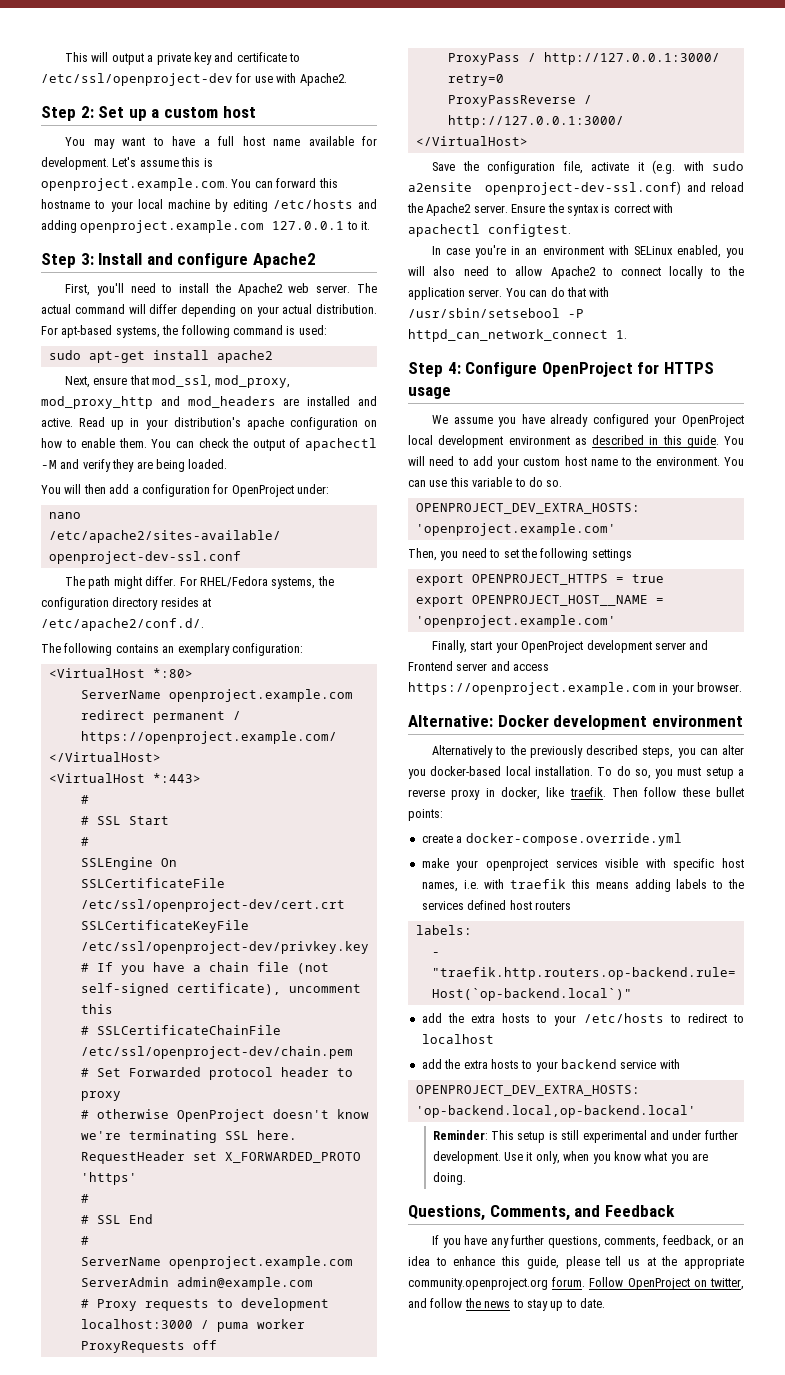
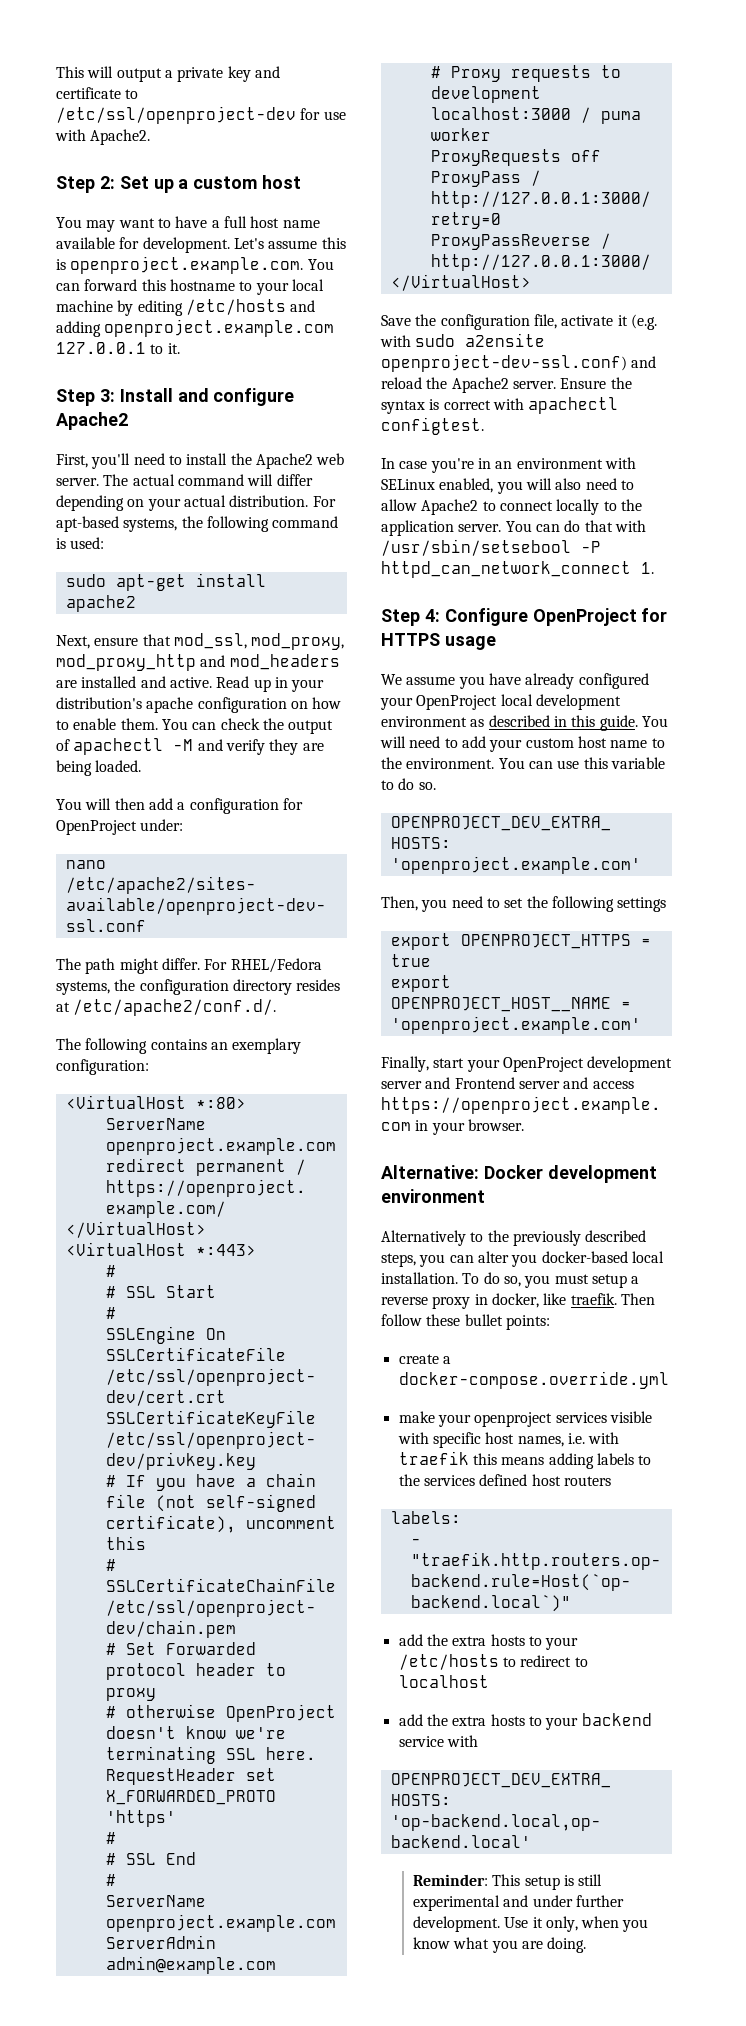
[408,1205,675,1221] [432,1235,744,1248] [408,1256,744,1269] [408,1277,744,1290] [408,1298,605,1311] // Questions, Comments, and Feedback // If you have any further questions, comments, feedback, or an idea to enhance this guide, please tell us at the appropriate community.openproject.org forum. Follow OpenProject on twitter, and follow the news to stay up to date. -> (587, 1945) none

